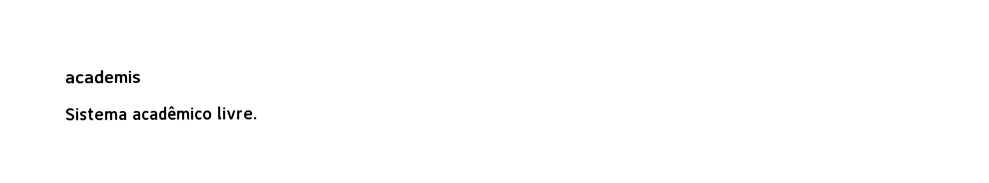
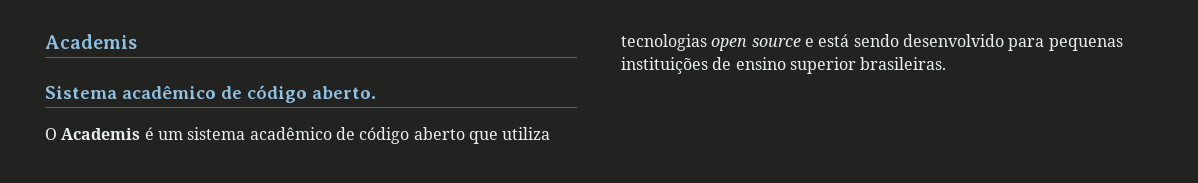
[64,69,141,84] academis -> [45,34,137,49] Academis
[217,106,259,120] livre. -> [221,85,376,103] [45,127,551,144] [621,34,1123,51] [621,57,947,74] de código aberto. // O Academis é um sistema acadêmico de código aberto que utiliza tecnologias open source e está sendo desenvolvido para pequenas instituições de ensino superior brasileiras.

